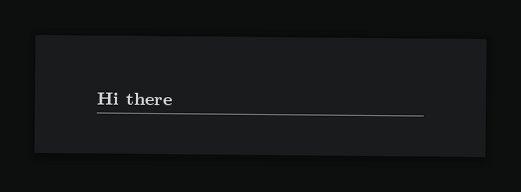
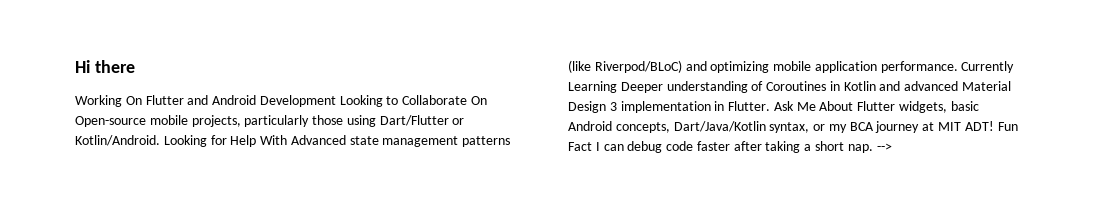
(173, 99) none -> [75,95,488,107] [75,115,465,127] [75,135,511,147] [568,60,1015,73] [568,81,1012,93] [568,101,979,113] [568,121,1018,133] [568,141,892,153] // Working On Flutter and Android Development Looking to Collaborate On Open-source mobile projects, particularly those using Dart/Flutter or Kotlin/Android. Looking for Help With Advanced state management patterns (like Riverpod/BLoC) and optimizing mobile application performance. Currently Learning Deeper understanding of Coroutines in Kotlin and advanced Material Design 3 implementation in Flutter. Ask Me About Flutter widgets, basic Android concepts, Dart/Java/Kotlin syntax, or my BCA journey at MIT ADT! Fun Fact I can debug code faster after taking a short nap. -->

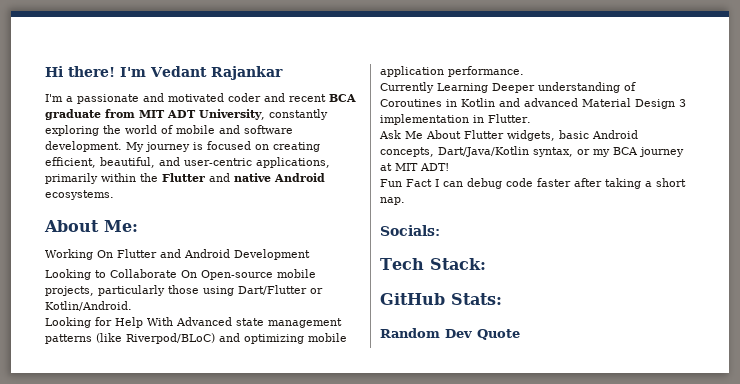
[94,60,135,73] there -> [68,66,283,80] [45,93,356,104] [45,109,328,120] [45,125,293,136] [45,141,320,152] [45,157,330,168] [45,173,325,184] [45,190,114,200] [44,220,138,232] there! I'm Vedant Rajankar // I'm a passionate and motivated coder and recent BCA graduate from MIT ADT University, constantly exploring the world of mobile and software development. My journey is focused on creating efficient, beautiful, and user-centric applications, primarily within the Flutter and native Android ecosystems. // About Me:
(336, 101) none -> (310, 254) //
(160, 140) none -> (132, 306) //
(958, 67) none -> (524, 71) //
(771, 106) none -> (531, 118) //
(994, 126) none -> (449, 167) //
[876,143,892,151] --> -> [380,225,440,236] [380,258,486,270] [380,293,502,305] [380,328,520,340] // Socials: // Tech Stack: // GitHub Stats: // Random Dev Quote

